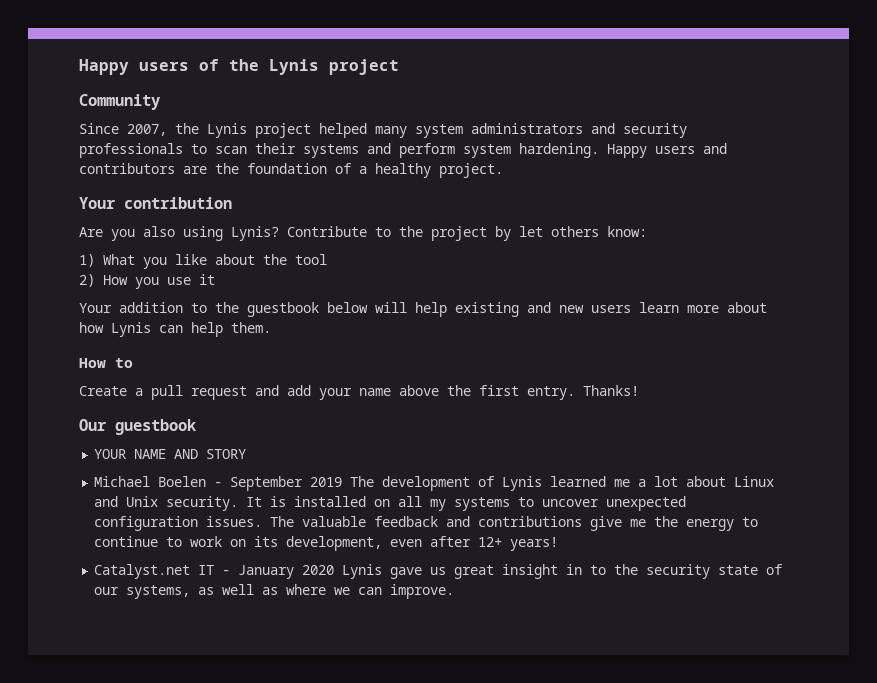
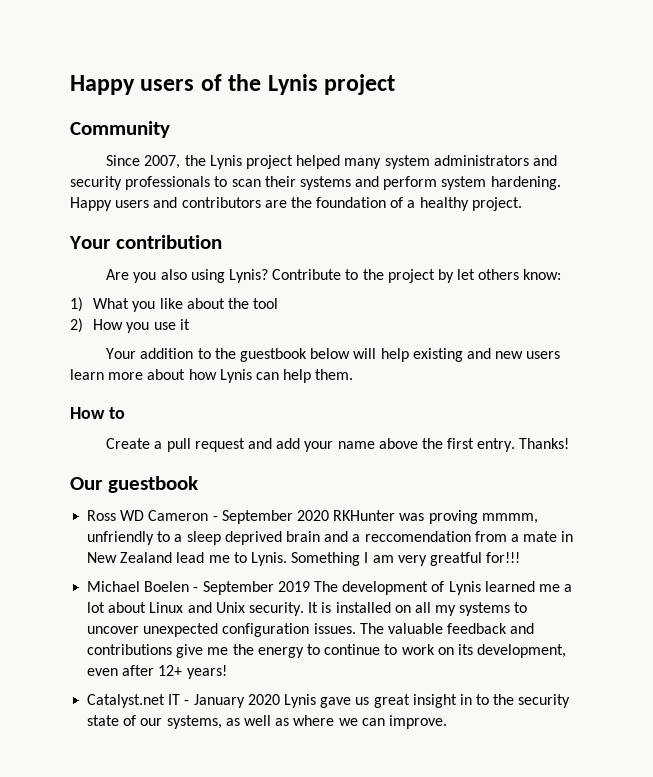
[94,449,247,459] YOUR NAME AND STORY -> [87,510,538,524] [87,531,574,545] [87,552,521,566] Ross WD Cameron - September 2020 RKHunter was proving mmmm, unfriendly to a sleep deprived brain and a reccomendation from a mate in New Zealand lead me to Lynis. Something I am very greatful for!!!

